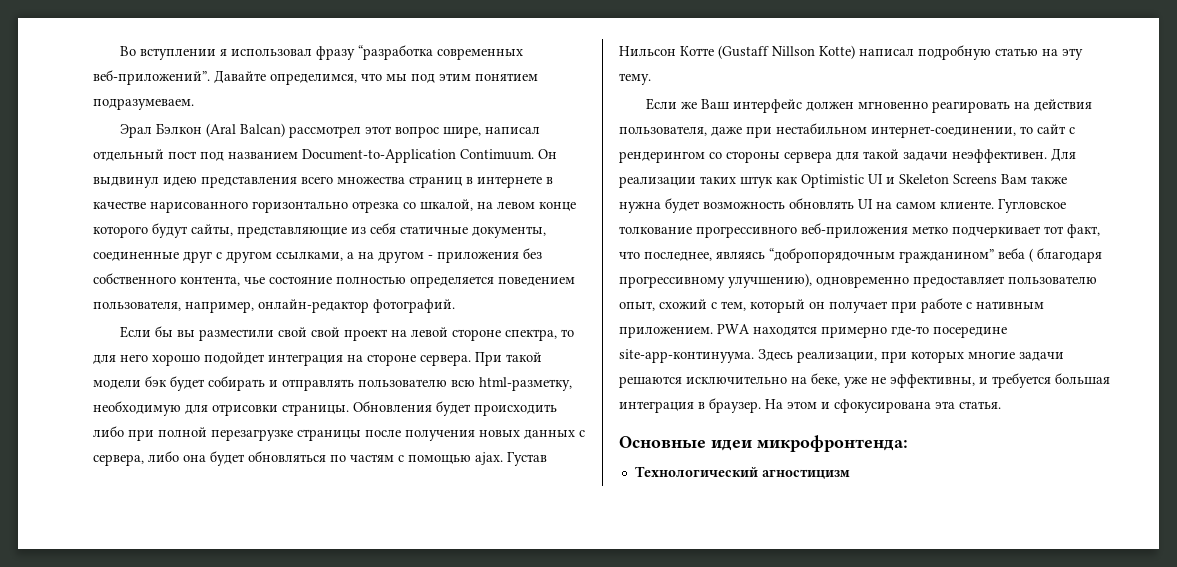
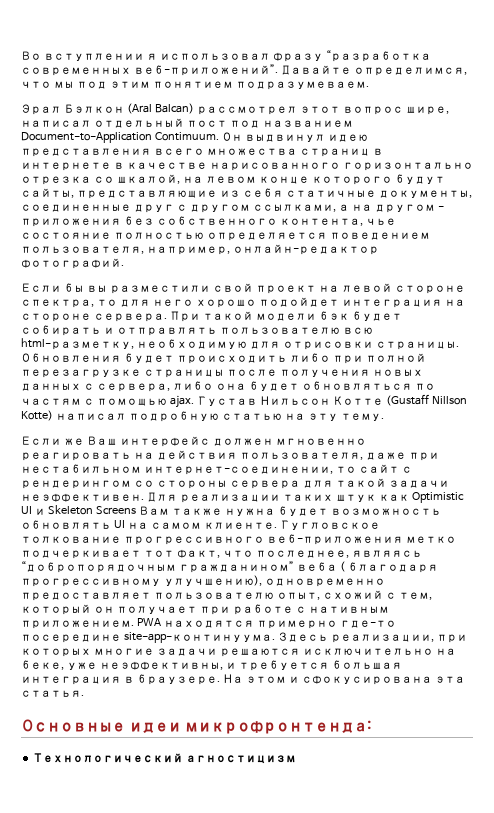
[311,327,341,337] свой -> (253, 287) none
[871,374,975,388] не эффективны, -> [99,661,223,670] неэффективны,
[709,398,761,413] браузер. -> [136,674,220,685] браузере.

